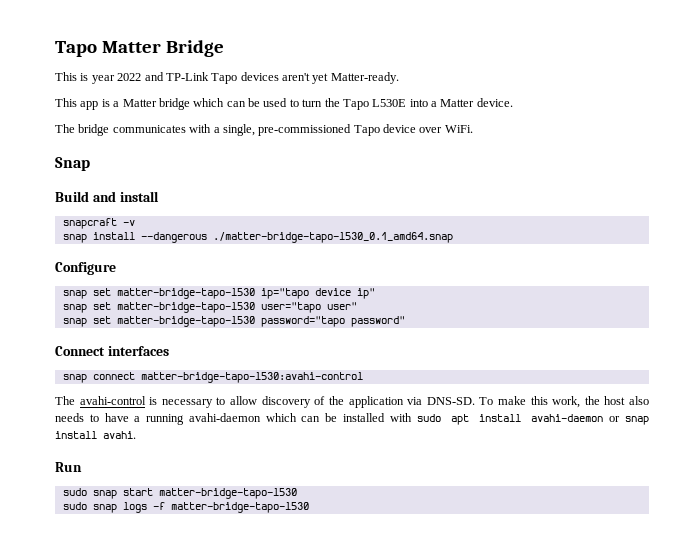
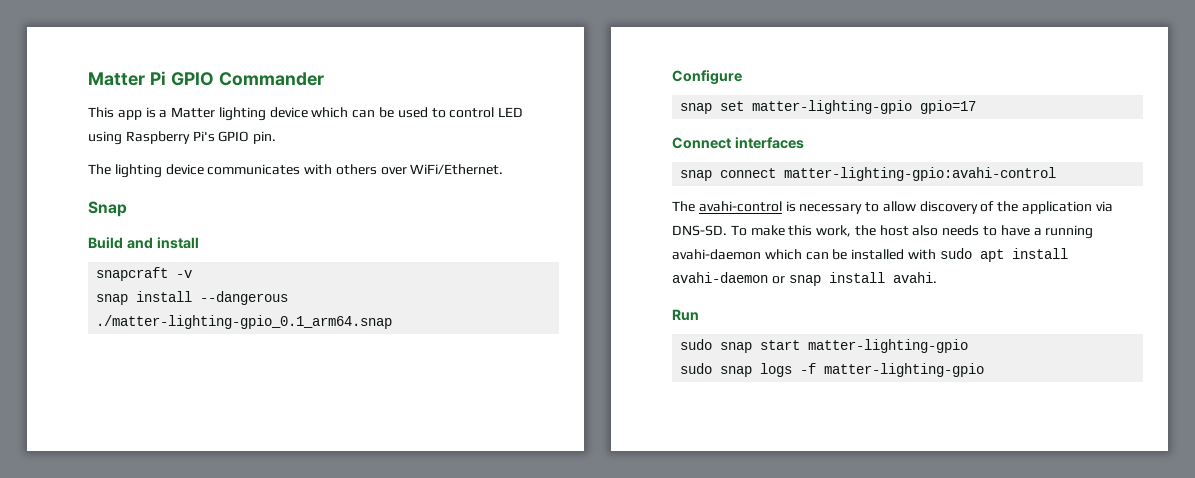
[55,40,224,57] [55,72,399,84] Tapo Matter Bridge // This is year 2022 and TP-Link Tapo devices aren't yet Matter-ready. -> [88,71,324,86] Matter Pi GPIO Commander
[158,98,190,110] bridge -> [218,107,308,121] lighting device
[302,98,513,110] [55,124,473,136] turn the Tapo L530E into a Matter device. // The bridge communicates with a single, pre-commissioned Tapo device over WiFi. -> [449,107,524,118] [88,131,277,145] [88,164,504,178] control LED using Raspberry Pi's GPIO pin. // The lighting device communicates with others over WiFi/Ethernet.
[212,232,453,243] ./matter-bridge-tapo-l530_0.1_amd64.snap -> [96,315,393,329] ./matter-lighting-gpio_0.1_arm64.snap
[116,288,375,299] [62,302,357,313] [62,316,405,327] matter-bridge-tapo-l530 ip="tapo device ip" // snap set matter-bridge-tapo-l530 user="tapo user" // snap set matter-bridge-tapo-l530 password="tapo password" -> [752,100,977,114] matter-lighting-gpio gpio=17
[140,372,363,383] matter-bridge-tapo-l530:avahi-control -> [784,167,1057,181] matter-lighting-gpio:avahi-control
[158,488,297,499] matter-bridge-tapo-l530 -> [808,339,969,353] matter-lighting-gpio
[170,502,309,513] matter-bridge-tapo-l530 -> [824,363,985,377] matter-lighting-gpio

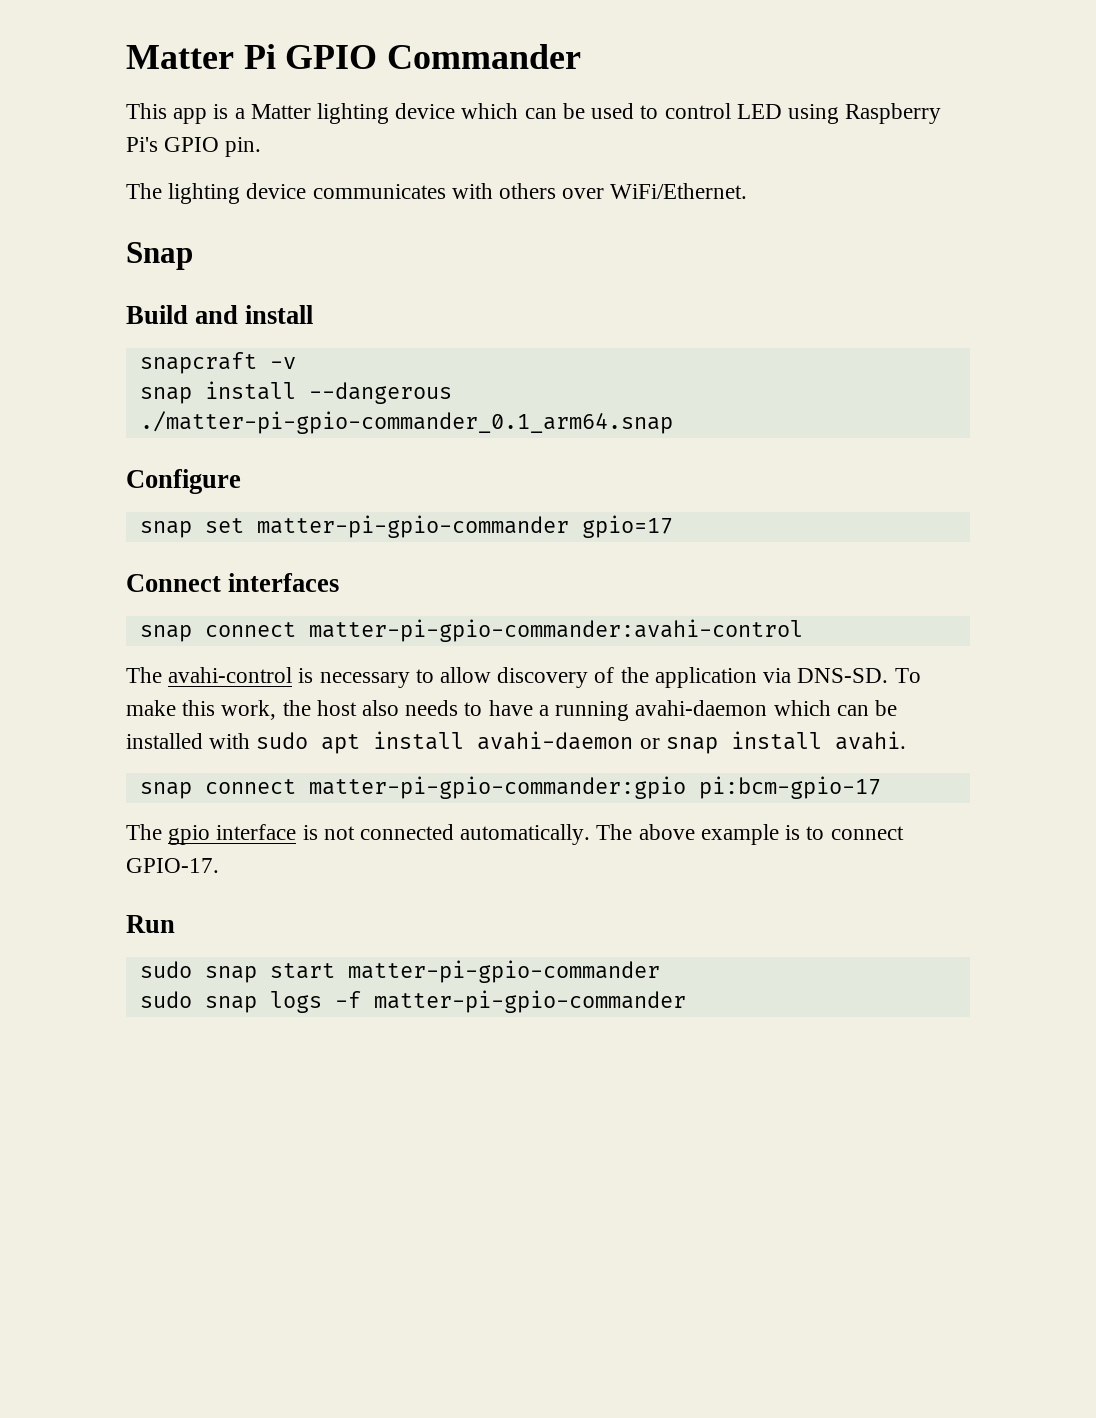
[96,315,393,329] ./matter-lighting-gpio_0.1_arm64.snap -> [139,411,673,434] ./matter-pi-gpio-commander_0.1_arm64.snap
[752,100,913,114] matter-lighting-gpio -> [256,515,569,538] matter-pi-gpio-commander
[784,167,1057,181] matter-lighting-gpio:avahi-control -> [308,619,803,642] matter-pi-gpio-commander:avahi-control
(937, 277) none -> [139,776,881,799] [126,824,904,845] [126,858,219,873] // snap connect matter-pi-gpio-commander:gpio pi:bcm-gpio-17 // The gpio interface is not connected automatically. The above example is to connect GPIO-17.
[808,339,969,353] matter-lighting-gpio -> [347,960,660,983] matter-pi-gpio-commander
[824,363,985,377] matter-lighting-gpio -> [373,990,686,1013] matter-pi-gpio-commander

